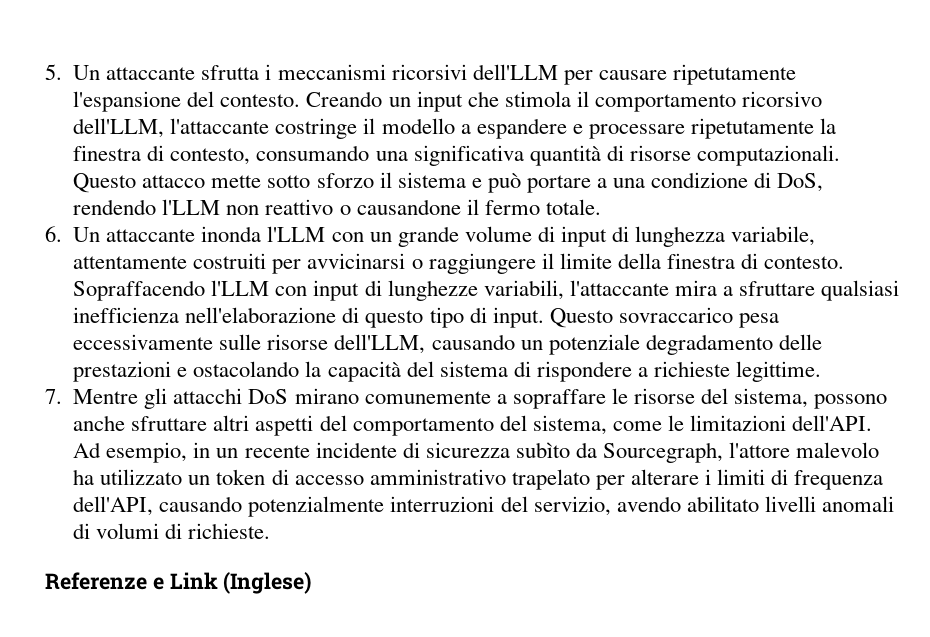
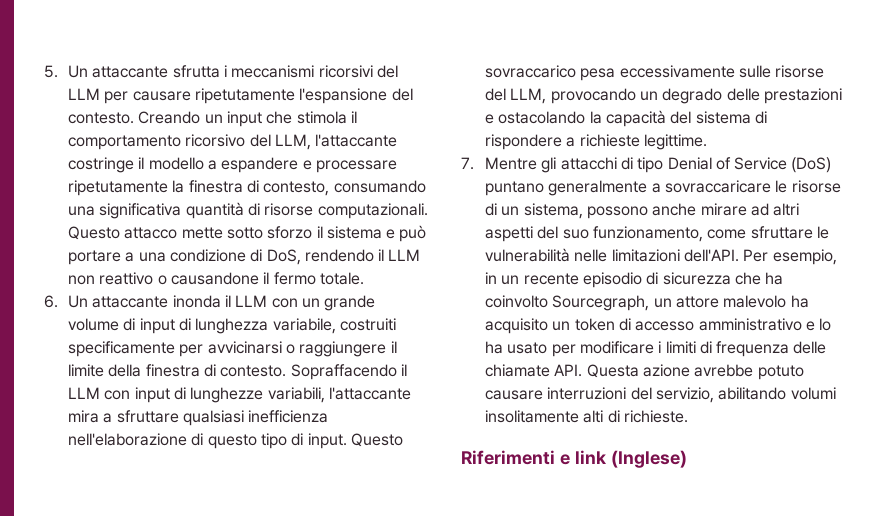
[472,64,558,80] dell'LLM -> [376,65,398,78] [67,88,100,100] del LLM
[73,118,165,138] dell'LLM, -> [249,134,311,150] del LLM,
[162,199,221,215] l'LLM -> [378,249,421,261] il LLM
[267,226,326,242] l'LLM -> [224,295,268,307] il LLM
[73,253,267,269] attentamente costruiti -> [339,318,396,331] [67,341,175,357] costruiti specificamente
[211,280,270,296] l'LLM -> [400,364,407,376] [67,387,100,399] il LLM
[334,334,773,355] dell'LLM, causando un potenziale degradamento -> [484,88,723,104] del LLM, provocando un degrado
[248,388,729,409] DoS mirano comunemente a sopraffare le risorse del -> [620,157,832,173] [484,180,841,196] [484,203,520,216] di tipo Denial of Service (DoS) puntano generalmente a sovraccaricare le risorse di un
[131,416,208,431] sfruttare -> [700,203,769,216] mirare ad
[352,415,684,436] comportamento del sistema, come le -> [562,226,829,242] [484,248,608,262] suo funzionamento, come sfruttare le vulnerabilità nelle
[73,442,102,458] Ad -> [743,249,769,262] Per
[315,442,397,458] incidente -> [582,272,642,288] episodio
[515,442,791,463] subìto da Sourcegraph, l'attore -> [734,272,784,285] [484,295,719,311] che ha coinvolto Sourcegraph, un attore
[100,469,183,485] utilizzato -> [484,318,548,334] acquisito
[511,469,884,490] [73,496,894,517] [73,523,160,539] trapelato per alterare i limiti di frequenza dell'API, causando potenzialmente interruzioni del servizio, avendo abilitato livelli anomali di volumi -> [805,318,832,331] [484,341,827,357] [484,364,804,380] [484,387,836,403] [484,410,604,423] e lo ha usato per modificare i limiti di frequenza delle chiamate API. Questa azione avrebbe potuto causare interruzioni del servizio, abilitando volumi insolitamente alti
[45,572,218,590] Referenze e Link -> [461,450,607,465] Riferimenti e link

